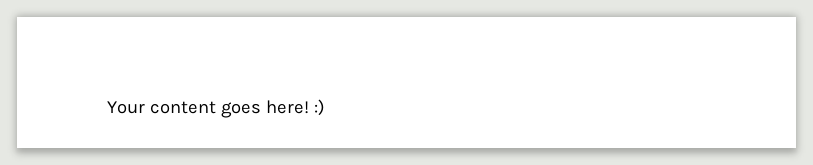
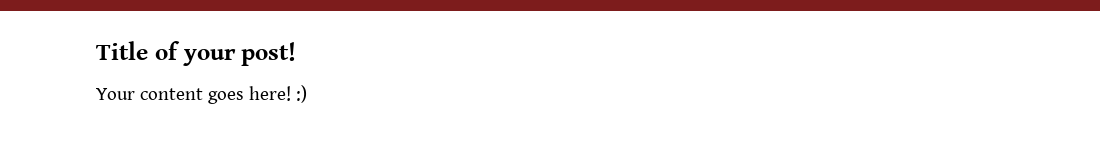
(107, 107) none -> [96,41,297,66] Title of your post! //

